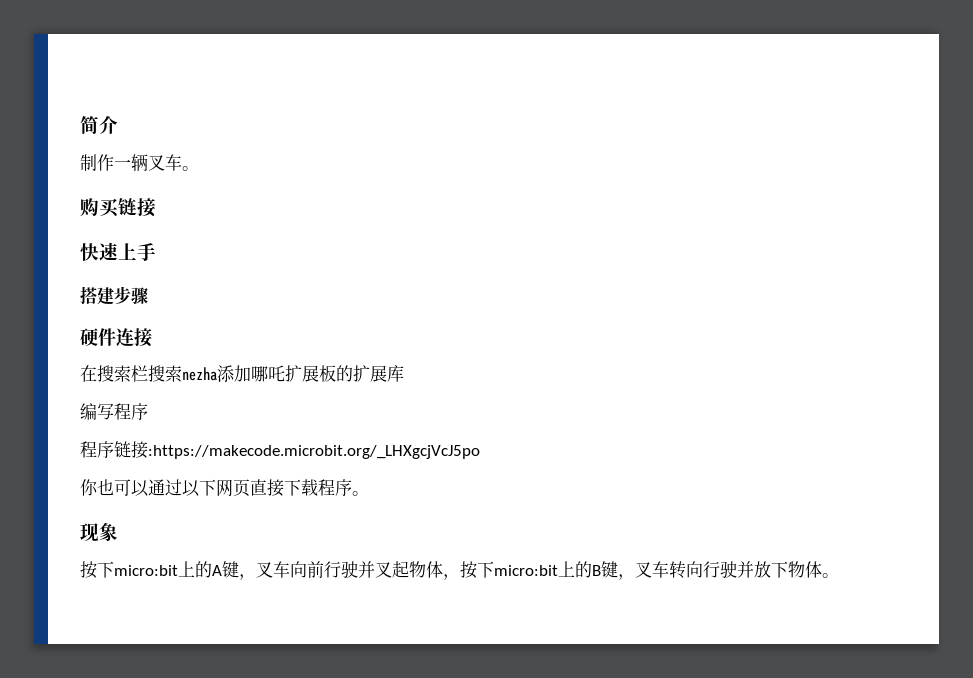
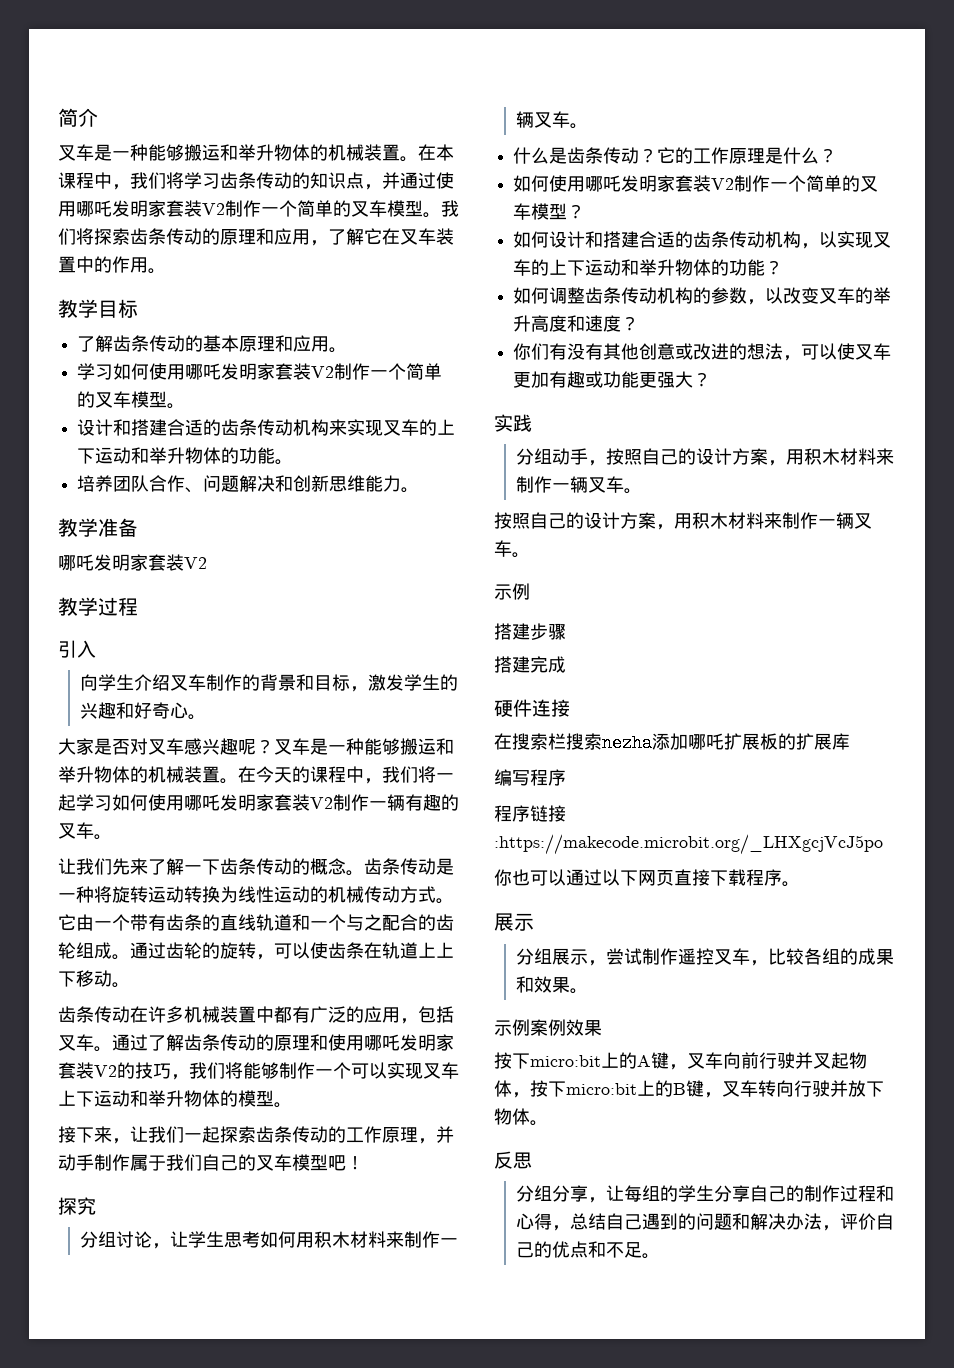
[80,154,199,172] [80,198,156,217] [80,242,156,261] 制作一辆叉车。 // 购买链接 // 快速上手 -> [58,144,454,162] [58,172,454,190] [58,200,459,218] [58,228,454,246] [58,256,166,274] [58,299,138,318] [77,335,348,353] [77,363,443,380] [77,391,186,409] [77,419,456,436] [77,447,294,465] [77,475,420,493] [58,518,138,537] [58,554,207,571] [58,597,138,616] [58,640,96,658] [79,674,458,692] [79,702,206,720] [58,738,454,755] [58,766,454,784] [58,794,459,811] [58,822,112,840] [58,858,454,876] [58,886,454,904] [58,914,454,931] [58,942,454,960] [58,970,130,988] [58,1006,454,1024] [58,1034,454,1052] [58,1062,459,1080] [58,1090,292,1108] [58,1126,454,1144] [58,1154,364,1171] [58,1197,96,1215] [79,1231,458,1249] [515,111,588,129] [513,147,838,164] [513,175,879,192] [513,203,586,220] [513,231,892,249] [513,259,784,276] [513,287,892,305] [513,315,640,332] [513,343,892,361] [513,371,712,388] [494,414,532,432] [515,448,894,466] [515,476,642,494] [494,512,872,530] [494,540,530,558] [494,583,530,600] 叉车是一种能够搬运和举升物体的机械装置。在本课程中，我们将学习齿条传动的知识点，并通过使用哪吒发明家套装V2制作一个简单的叉车模型。我们将探索齿条传动的原理和应用，了解它在叉车装置中的作用。 // 教学目标 // 了解齿条传动的基本原理和应用。 // 学习如何使用哪吒发明家套装V2制作一个简单的叉车模型。 // 设计和搭建合适的齿条传动机构来实现叉车的上下运动和举升物体的功能。 // 培养团队合作、问题解决和创新思维能力。 // 教学准备 // 哪吒发明家套装V2 // 教学过程 // 引入 // 向学生介绍叉车制作的背景和目标，激发学生的兴趣和好奇心。 // 大家是否对叉车感兴趣呢？叉车是一种能够搬运和举升物体的机械装置。在今天的课程中，我们将一起学习如何使用哪吒发明家套装V2制作一辆有趣的叉车。 // 让我们先来了解一下齿条传动的概念。齿条传动是一种将旋转运动转换为线性运动的机械传动方式。它由一个带有齿条的直线轨道和一个与之配合的齿轮组成。通过齿轮的旋转，可以使齿条在轨道上上下移动。 // 齿条传动在许多机械装置中都有广泛的应用，包括叉车。通过了解齿条传动的原理和使用哪吒发明家套装V2的技巧，我们将能够制作一个可以实现叉车上下运动和举升物体的模型。 // 接下来，让我们一起探索齿条传动的工作原理，并动手制作属于我们自己的叉车模型吧！ // 探究 // 分组讨论，让学生思考如何用积木材料来制作一辆叉车。 // 什么是齿条传动？它的工作原理是什么？ // 如何使用哪吒发明家套装V2制作一个简单的叉车模型？ // 如何设计和搭建合适的齿条传动机构，以实现叉车的上下运动和举升物体的功能？ // 如何调整齿条传动机构的参数，以改变叉车的举升高度和速度？ // 你们有没有其他创意或改进的想法，可以使叉车更加有趣或功能更强大？ // 实践 // 分组动手，按照自己的设计方案，用积木材料来制作一辆叉车。 // 按照自己的设计方案，用积木材料来制作一辆叉车。 // 示例
(148, 295) none -> [494,656,566,673] // 搭建完成
[80,523,118,542] 现象 -> [494,913,534,931] [515,948,894,966] [515,976,588,994] [494,1019,602,1036] 展示 // 分组展示，尝试制作遥控叉车，比较各组的成果和效果。 // 示例案例效果
(839, 575) none -> [494,1151,532,1169] [515,1185,894,1203] [515,1213,894,1231] [515,1241,660,1259] // 反思 // 分组分享，让每组的学生分享自己的制作过程和心得，总结自己遇到的问题和解决办法，评价自己的优点和不足。

